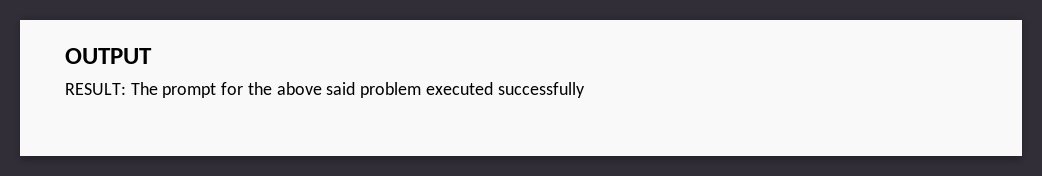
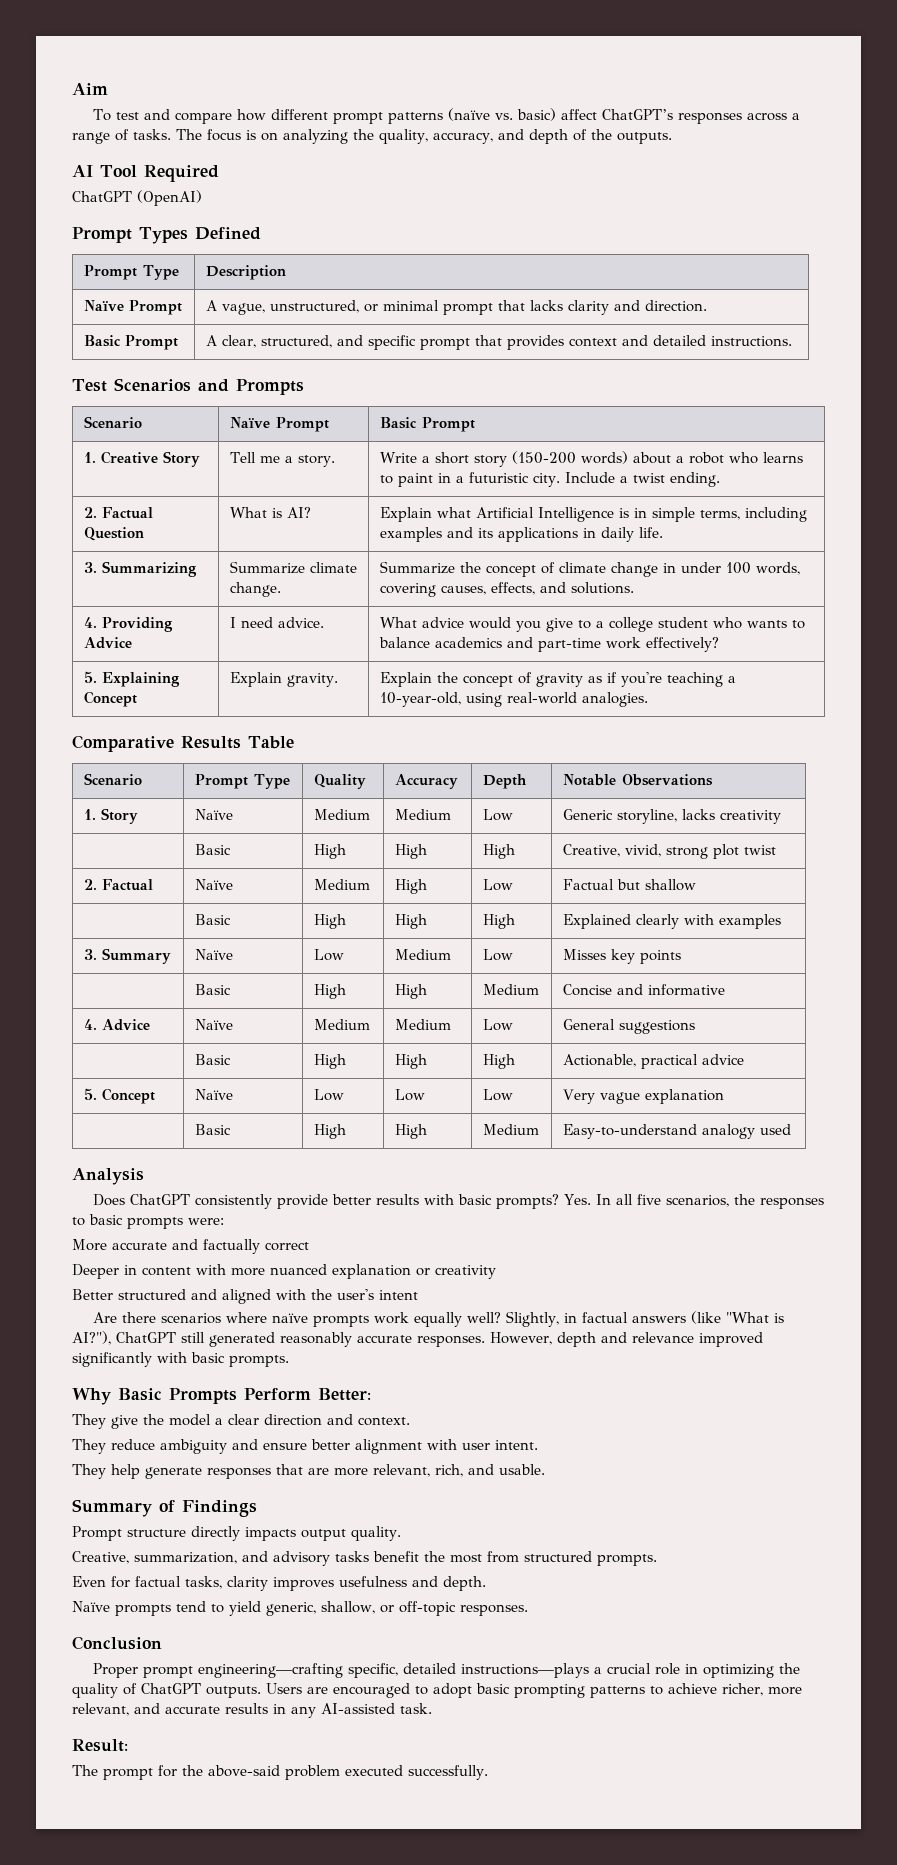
[65,48,152,64] [65,83,126,95] OUTPUT // RESULT: -> [72,83,108,95] [93,108,801,124] [72,129,672,144] [72,165,219,182] [72,190,202,206] [72,227,261,244] [83,265,179,280] [205,265,286,280] [83,300,182,315] [205,300,707,315] [83,335,178,350] [205,335,792,350] [72,378,304,395] [83,416,142,428] [229,417,329,432] [379,417,475,432] [83,451,200,467] [229,452,335,467] [379,451,803,467] [379,472,720,487] [83,507,153,519] [83,527,144,541] [229,507,311,518] [379,507,807,522] [379,527,663,542] [83,561,197,577] [229,561,357,574] [229,582,281,597] [379,561,800,577] [379,582,634,597] [83,617,173,632] [83,637,132,649] [229,617,324,628] [379,617,805,632] [378,637,719,652] [83,671,180,687] [83,691,137,707] [229,672,338,687] [379,672,736,687] [379,692,648,707] [72,735,294,752] [83,773,142,785] [194,774,290,789] [313,774,366,789] [394,774,458,789] [482,774,527,789] [562,774,713,786] [83,808,138,824] [194,809,233,820] [313,809,370,820] [394,809,451,820] [482,809,513,821] [562,809,781,824] [194,844,231,855] [313,844,346,859] [394,844,427,859] [482,844,515,859] [562,844,776,859] [83,879,153,891] [194,879,233,890] [313,879,370,890] [394,879,427,894] [482,879,513,891] [562,879,696,891] [194,914,231,925] [313,914,346,929] [394,914,427,929] [482,914,515,929] [562,914,781,929] [83,948,171,964] [194,949,233,960] [313,949,344,961] [394,949,451,960] [482,949,513,961] [562,949,681,964] [194,984,231,995] [313,984,346,999] [394,984,427,999] [482,984,539,995] [562,984,725,996] [83,1019,150,1031] [194,1019,233,1030] [313,1019,370,1030] [394,1019,451,1030] [482,1019,513,1031] [562,1019,695,1034] [194,1054,231,1065] [313,1054,346,1069] [394,1054,427,1069] [482,1054,515,1069] [562,1054,744,1069] [83,1088,155,1104] [194,1089,233,1100] [313,1089,344,1101] [394,1089,425,1101] [482,1089,513,1101] [562,1089,724,1104] [194,1124,231,1135] [313,1124,346,1139] [394,1124,427,1139] [482,1124,539,1135] [562,1124,791,1139] [72,1168,144,1185] [93,1194,825,1209] [72,1214,224,1229] [72,1239,309,1254] [72,1264,496,1279] [72,1289,418,1304] [93,1311,785,1327] [72,1331,763,1347] [72,1352,289,1367] [72,1388,371,1405] [72,1414,410,1429] [72,1439,538,1454] [72,1464,545,1479] [72,1499,257,1517] [72,1526,401,1541] [72,1551,657,1566] [72,1576,486,1591] [72,1601,528,1616] [72,1636,162,1650] [93,1663,801,1678] [72,1683,802,1698] [72,1703,432,1718] [72,1739,128,1752] Aim // To test and compare how different prompt patterns (naïve vs. basic) affect ChatGPT’s responses across a range of tasks. The focus is on analyzing the quality, accuracy, and depth of the outputs. // AI Tool Required // ChatGPT (OpenAI) // Prompt Types Defined // Prompt Type | Description // Naïve Prompt | A vague, unstructured, or minimal prompt that lacks clarity and direction. // Basic Prompt | A clear, structured, and specific prompt that provides context and detailed instructions. // Test Scenarios and Prompts // Scenario | Naïve Prompt | Basic Prompt // 1. Creative Story | Tell me a story. | Write a short story (150-200 words) about a robot who learns to paint in a futuristic city. Include a twist ending. // 2. Factual Question | What is AI? | Explain what Artificial Intelligence is in simple terms, including examples and its applications in daily life. // 3. Summarizing | Summarize climate change. | Summarize the concept of climate change in under 100 words, covering causes, effects, and solutions. // 4. Providing Advice | I need advice. | What advice would you give to a college student who wants to balance academics and part-time work effectively? // 5. Explaining Concept | Explain gravity. | Explain the concept of gravity as if you're teaching a 10-year-old, using real-world analogies. // Comparative Results Table // Scenario | Prompt Type | Quality | Accuracy | Depth | Notable Observations // 1. Story | Naïve | Medium | Medium | Low | Generic storyline, lacks creativity // | Basic | High | High | High | Creative, vivid, strong plot twist // 2. Factual | Naïve | Medium | High | Low | Factual but shallow // | Basic | High | High | High | Explained clearly with examples // 3. Summary | Naïve | Low | Medium | Low | Misses key points // | Basic | High | High | Medium | Concise and informative // 4. Advice | Naïve | Medium | Medium | Low | General suggestions // | Basic | High | High | High | Actionable, practical advice // 5. Concept | Naïve | Low | Low | Low | Very vague explanation // | Basic | High | High | Medium | Easy-to-understand analogy used // Analysis // Does ChatGPT consistently provide better results with basic prompts? Yes. In all five scenarios, the responses to basic prompts were: // More accurate and factually correct // Deeper in content with more nuanced explanation or creativity // Better structured and aligned with the user's intent // Are there scenarios where naïve prompts work equally well? Slightly, in factual answers (like "What is AI?"), ChatGPT still generated reasonably accurate responses. However, depth and relevance improved significantly with basic prompts. // Why Basic Prompts Perform Better: // They give the model a clear direction and context. // They reduce ambiguity and ensure better alignment with user intent. // They help generate responses that are more relevant, rich, and usable. // Summary of Findings // Prompt structure directly impacts output quality. // Creative, summarization, and advisory tasks benefit the most from structured prompts. // Even for factual tasks, clarity improves usefulness and depth. // Naïve prompts tend to yield generic, shallow, or off-topic responses. // Conclusion // Proper prompt engineering—crafting specific, detailed instructions—plays a crucial role in optimizing the quality of ChatGPT outputs. Users are encouraged to adopt basic prompting patterns to achieve richer, more relevant, and accurate results in any AI-assisted task. // Result: //
[276,82,356,95] above said -> [208,1765,280,1777] above-said
[497,82,585,98] successfully -> [408,1765,488,1780] successfully.

